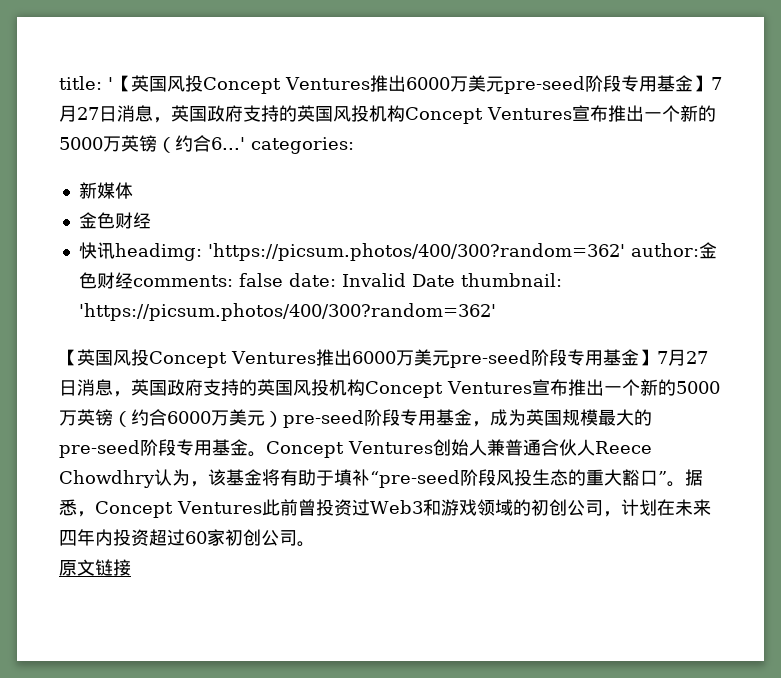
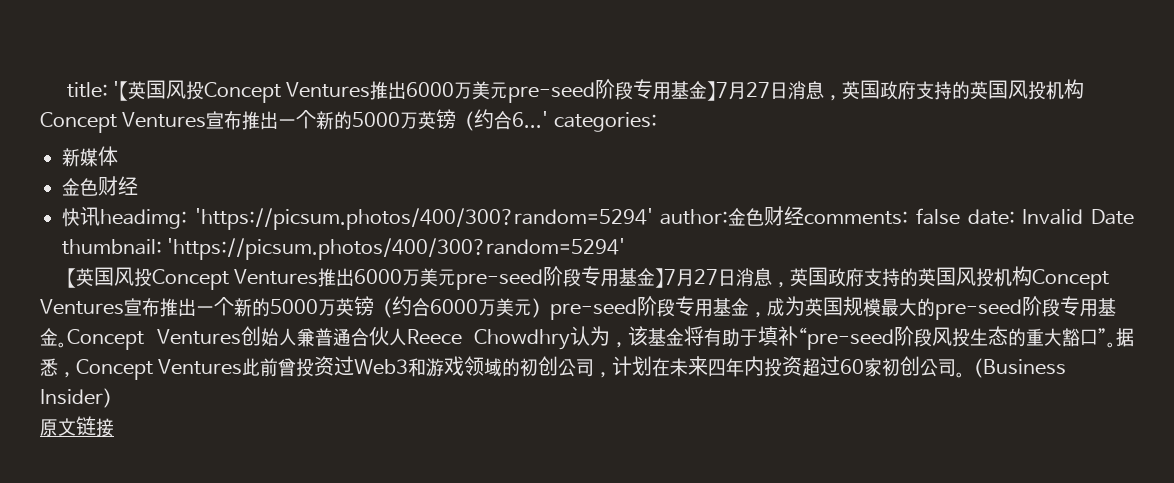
[207,243,625,261] 'https://picsum.photos/400/300?random=362' -> [194,208,653,230] 'https://picsum.photos/400/300?random=5294'
[78,303,496,321] 'https://picsum.photos/400/300?random=362' -> [167,238,626,260] 'https://picsum.photos/400/300?random=5294'
(315, 544) none -> [965,358,1067,378] [40,388,121,408] （Business Insider）

